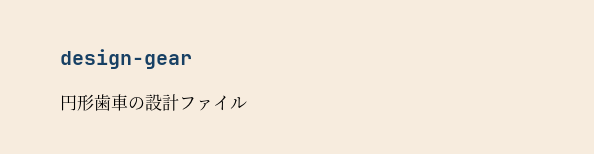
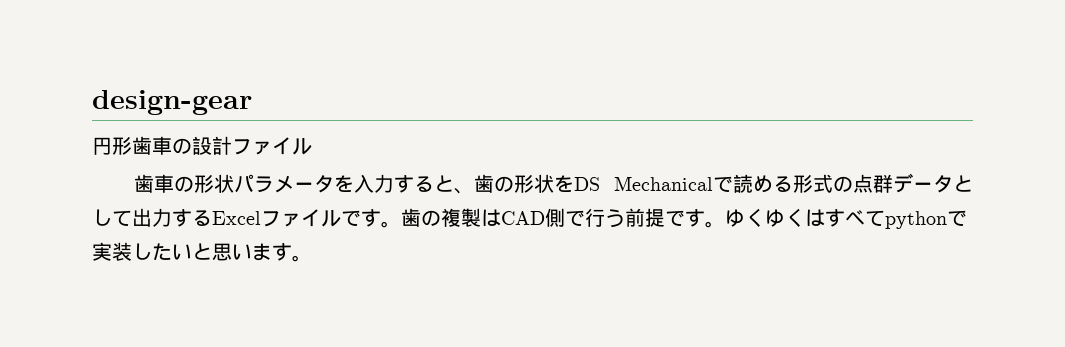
(247, 103) none -> [134,173,973,194] [92,208,967,229] [92,242,312,262] // 歯車の形状パラメータを入力すると、歯の形状をDS Mechanicalで読める形式の点群データとして出力するExcelファイルです。歯の複製はCAD側で行う前提です。ゆくゆくはすべてpythonで実装したいと思います。

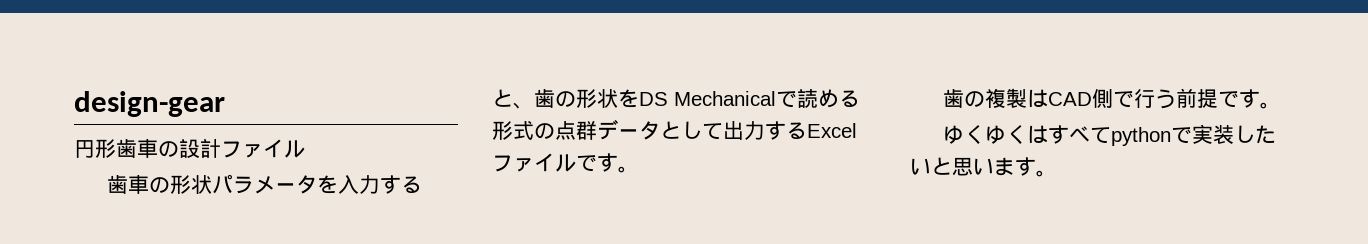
(401, 224) none -> (639, 169) //
(725, 224) none -> (1281, 105) //

